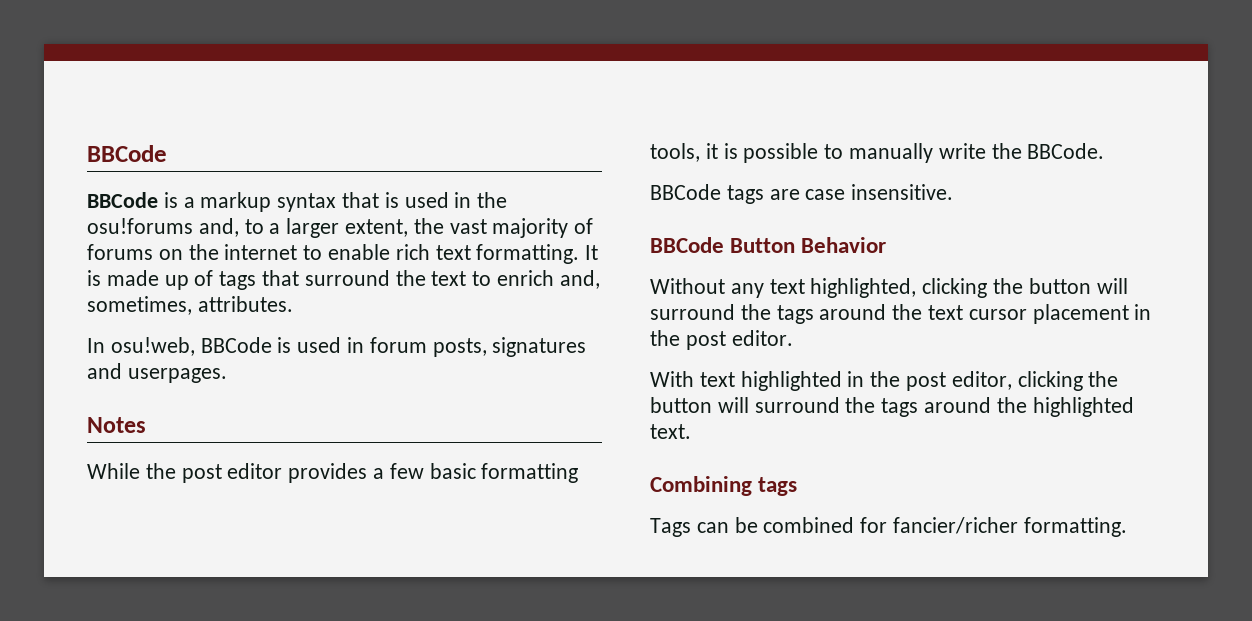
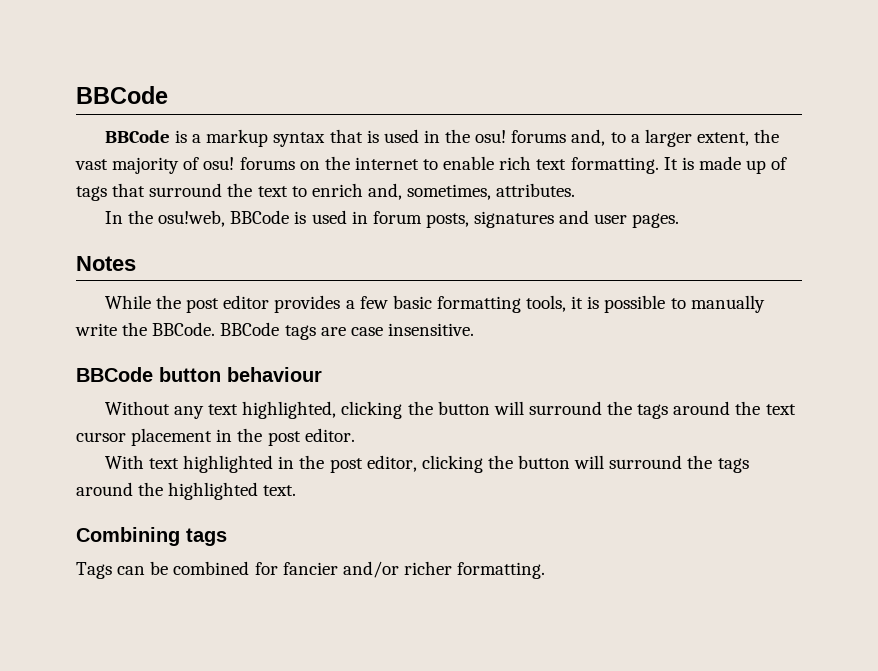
[87,218,193,234] osu!forums -> [475,130,567,143] osu! forums
(594, 226) none -> [203,157,235,170] osu!
(105, 345) none -> [127,210,153,224] the
[127,368,227,383] userpages. -> [594,213,680,228] user pages.
(1105, 151) // -> (216, 329) none
[730,237,887,253] Button Behavior -> [159,367,322,382] button behaviour
[893,517,1019,534] fancier/richer -> [282,561,452,578] fancier and/or richer

